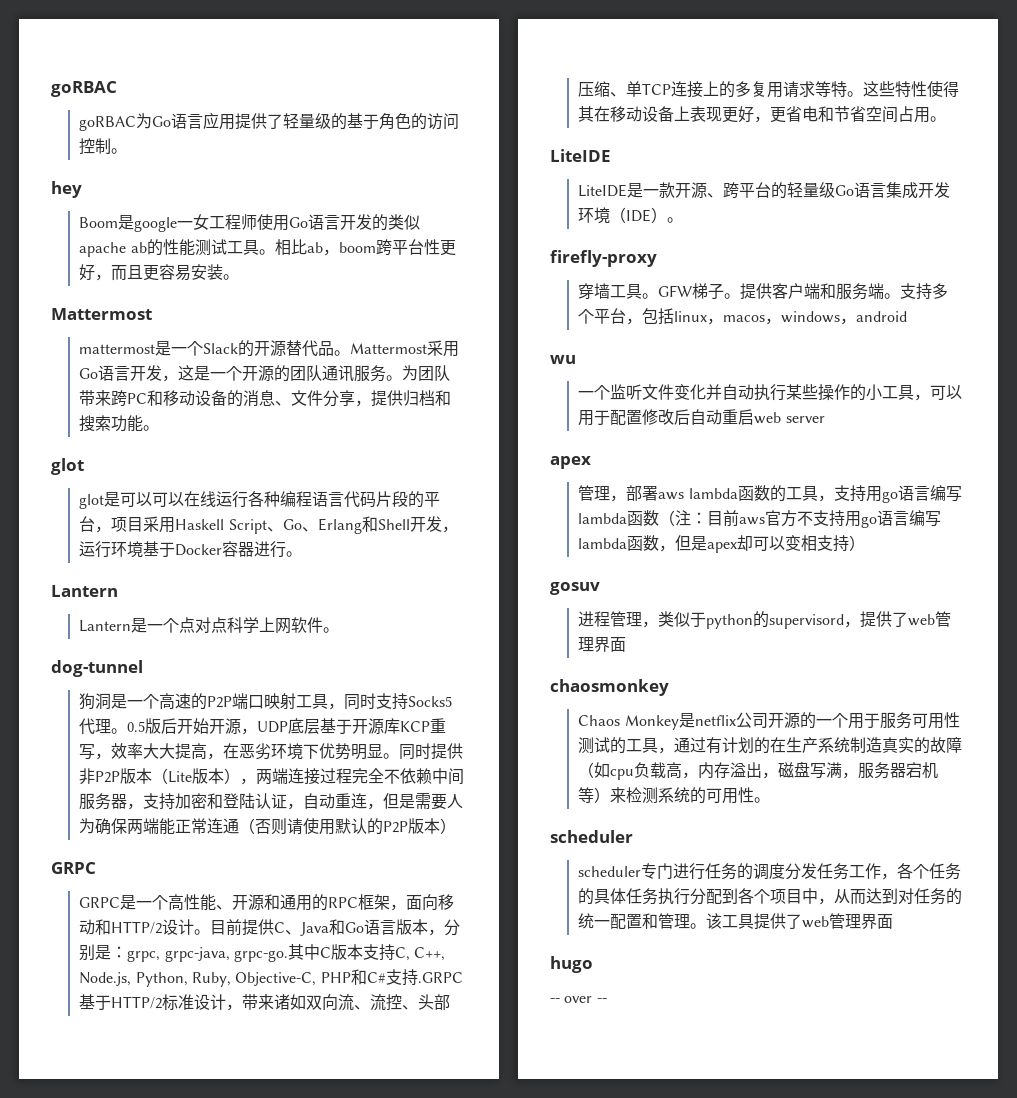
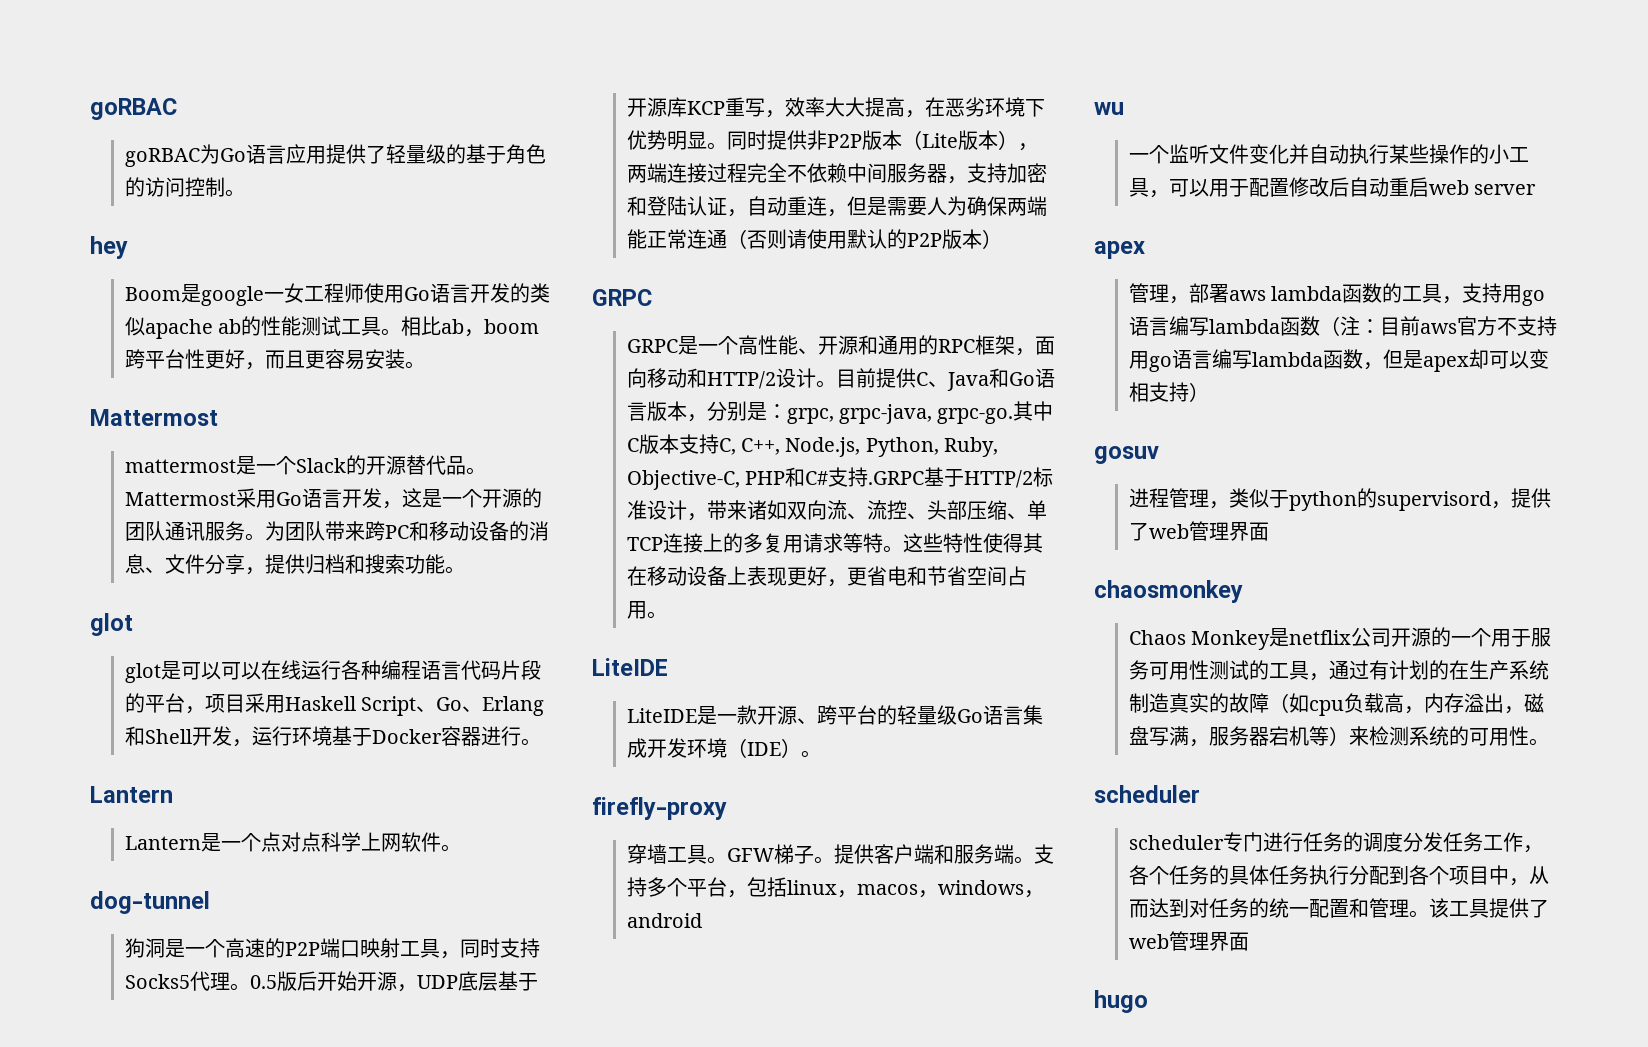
[550,996,607,1003] // -- over -- -> (1148, 1001) none

